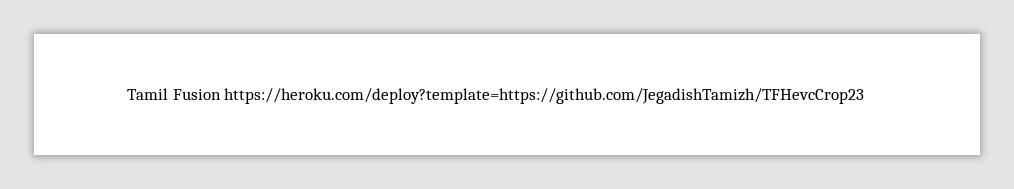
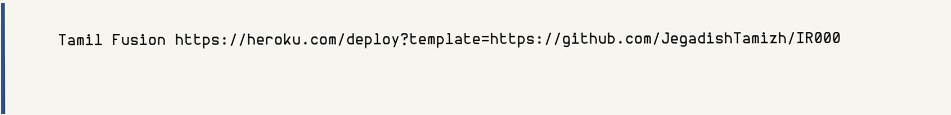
[224,88,865,104] https://heroku.com/deploy?template=https://github.com/JegadishTamizh/TFHevcCrop23 -> [174,31,841,49] https://heroku.com/deploy?template=https://github.com/JegadishTamizh/IR000

